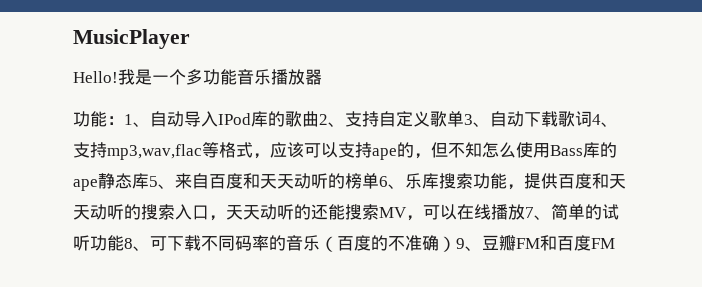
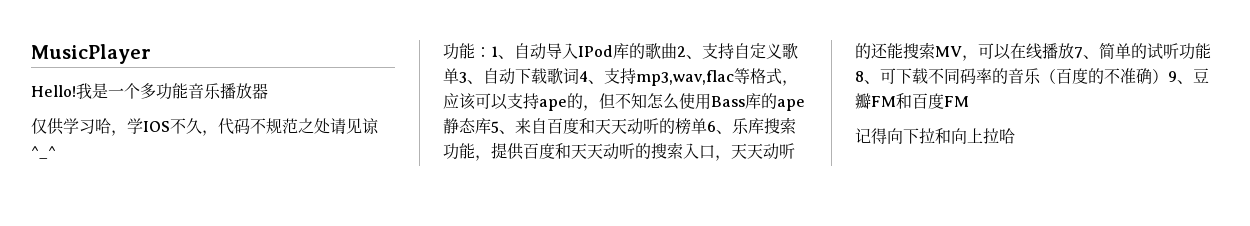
(322, 77) none -> [31,118,379,136] [31,146,56,159] // 仅供学习哈，学IOS不久，代码不规范之处请见谅^_^
(615, 243) none -> [855,128,1015,144] // 记得向下拉和向上拉哈

